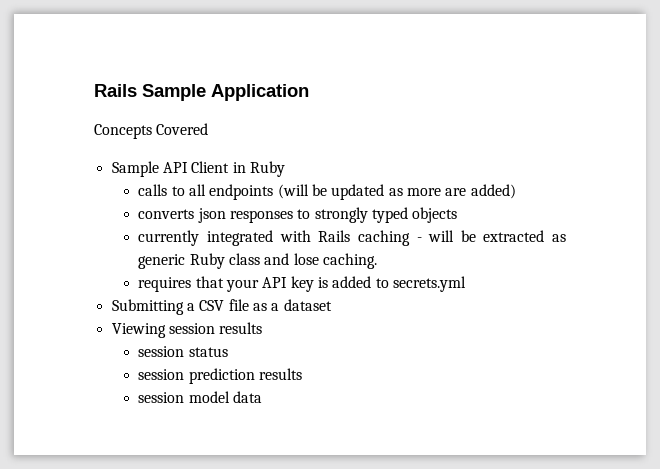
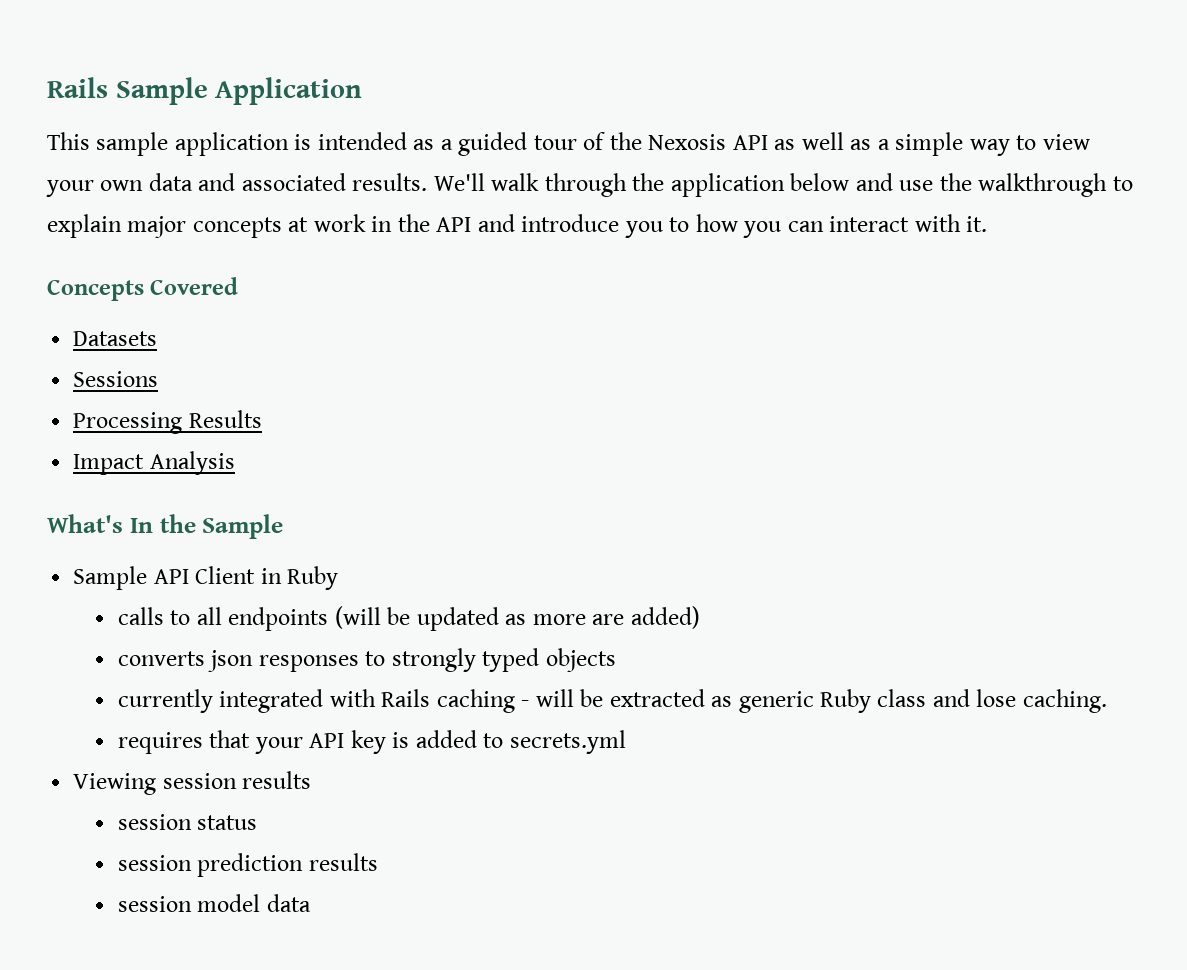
[94,123,209,139] Concepts Covered -> [47,132,1090,156] [46,173,1133,197] [47,214,988,238] [47,277,239,301] [73,331,158,346] [73,371,159,387] [73,410,262,434] [73,451,235,475] [47,514,284,539] This sample application is intended as a guided tour of the Nexosis API as well as a simple way to view your own data and associated results. We'll walk through the application below and use the walkthrough to explain major concepts at work in the API and introduce you to how you can interact with it. // Concepts Covered // Datasets // Sessions // Processing Results // Impact Analysis // What's In the Sample
[111,299,332,315] // Submitting a CSV file as a dataset -> (626, 742) none

